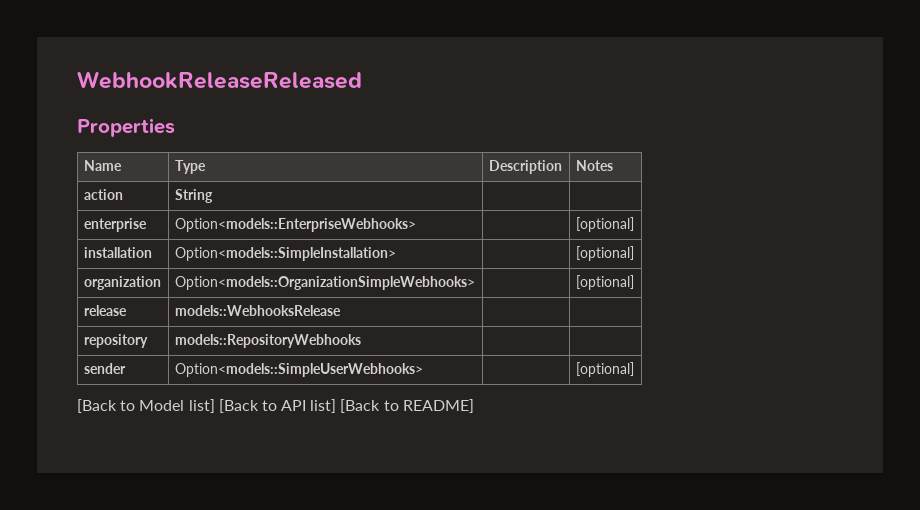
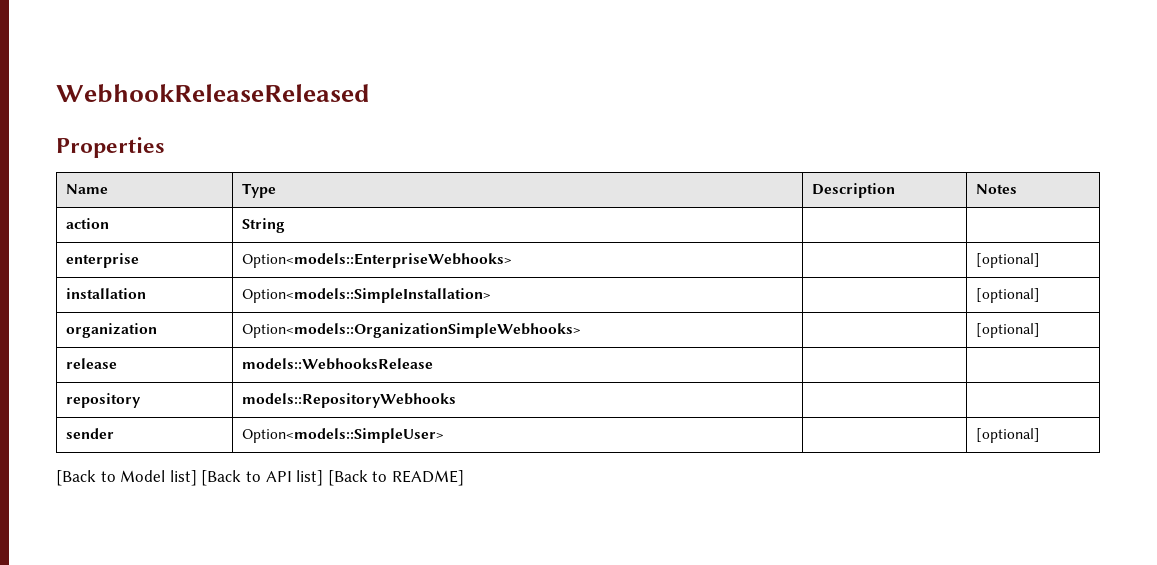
[174,363,423,377] Option<models::SimpleUserWebhooks> -> [241,428,444,443] Option<models::SimpleUser>

